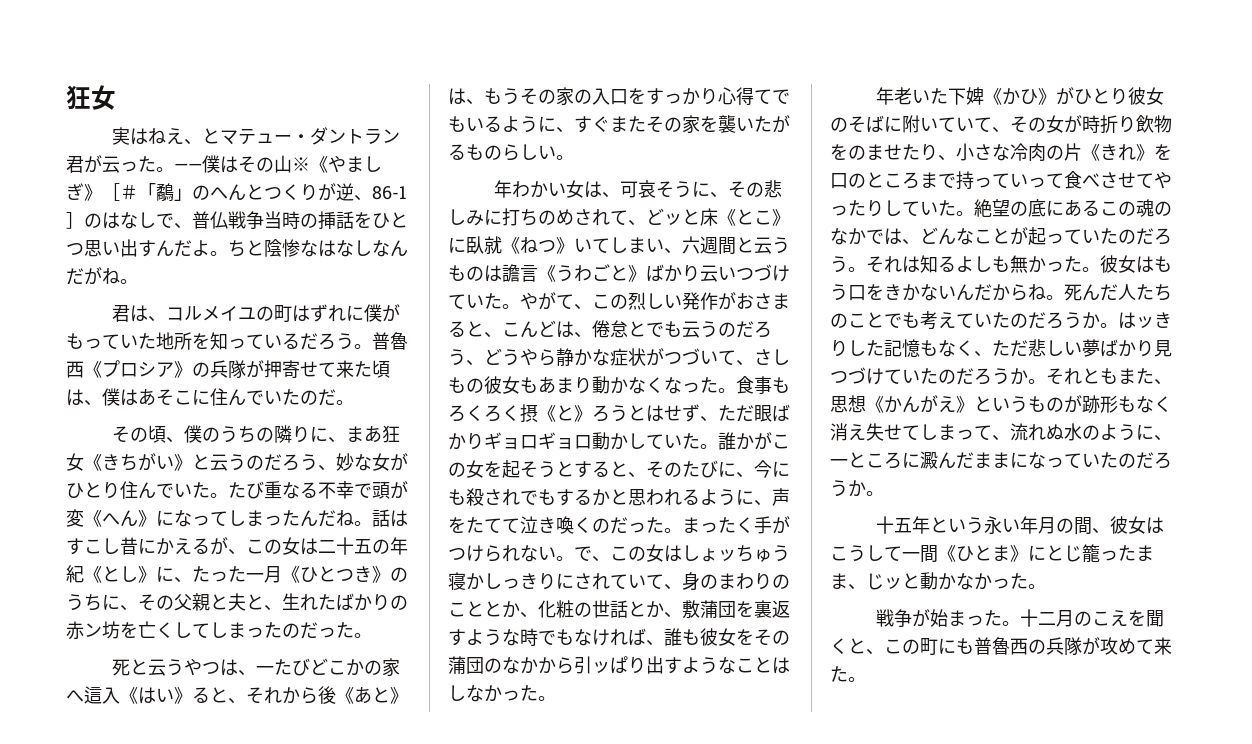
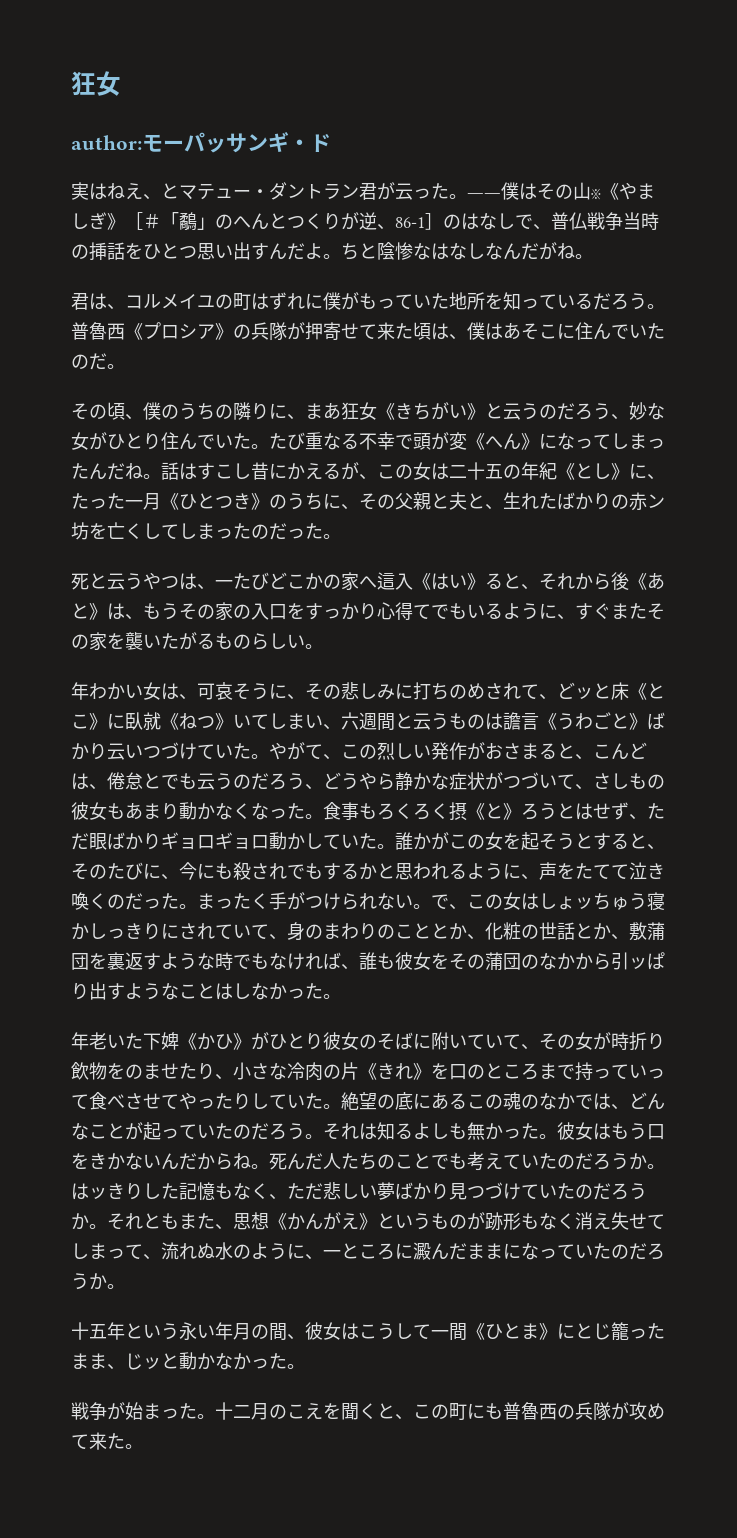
[66,85,116,110] 狂女 -> [71,71,121,96] [71,132,331,153] 狂女 // author:モーパッサンギ・ド

